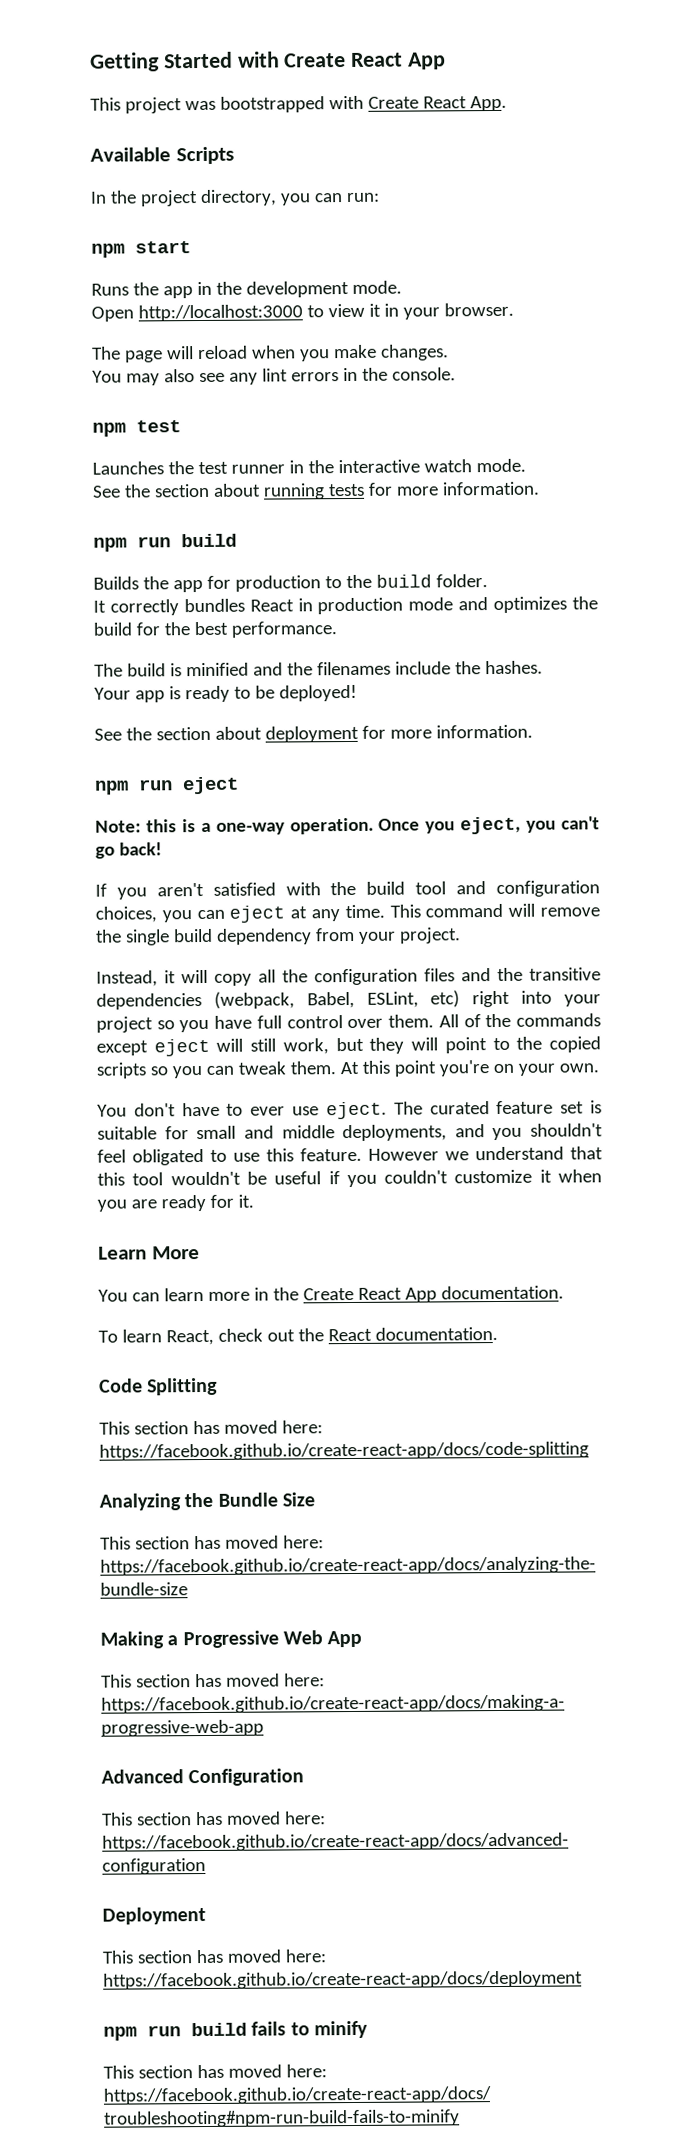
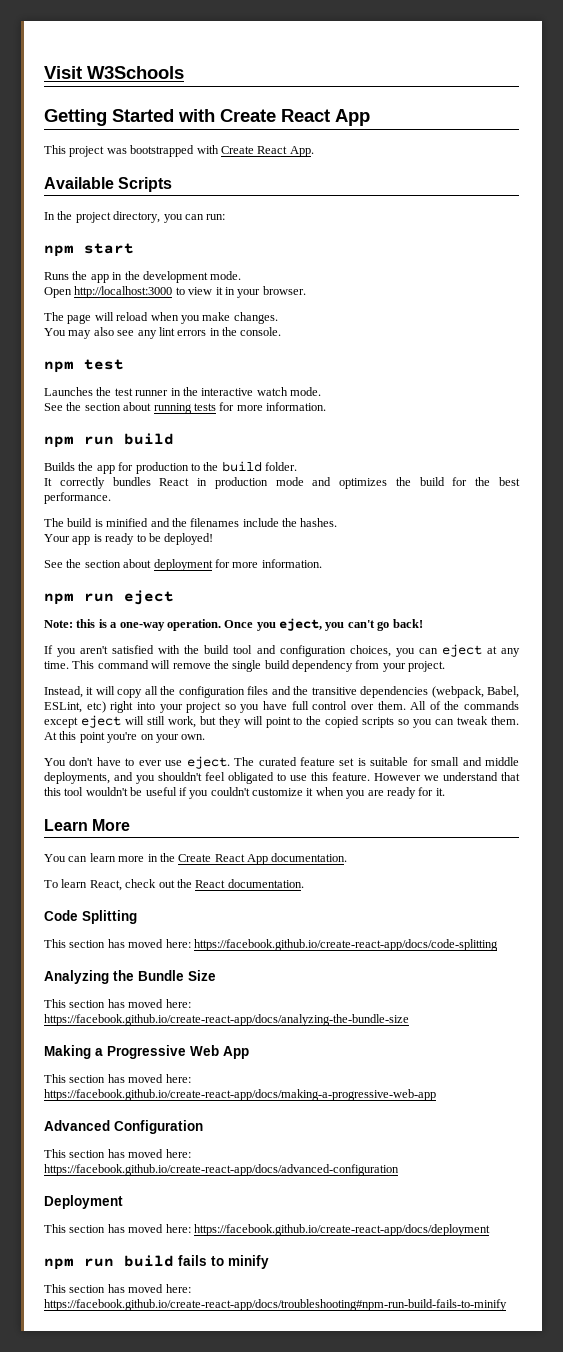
(90, 62) none -> [44,66,184,79] Visit W3Schools //

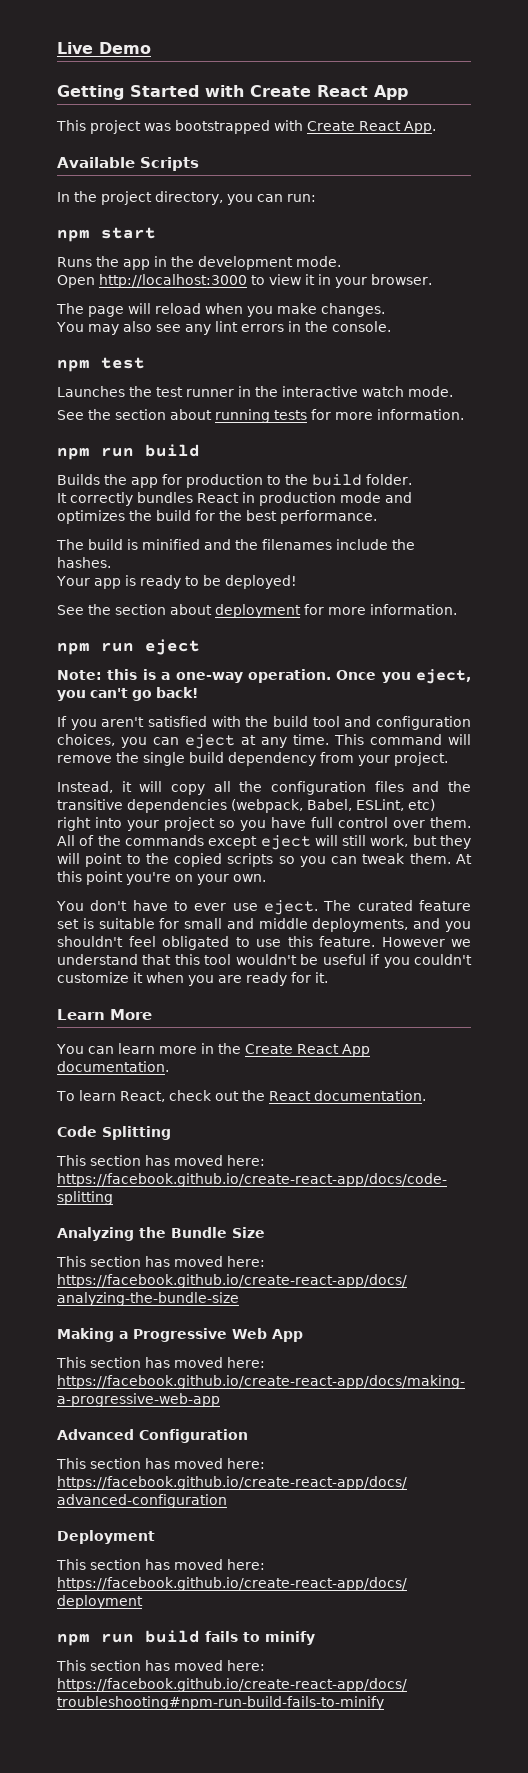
[44,66,184,79] Visit W3Schools -> [57,42,151,54] Live Demo

